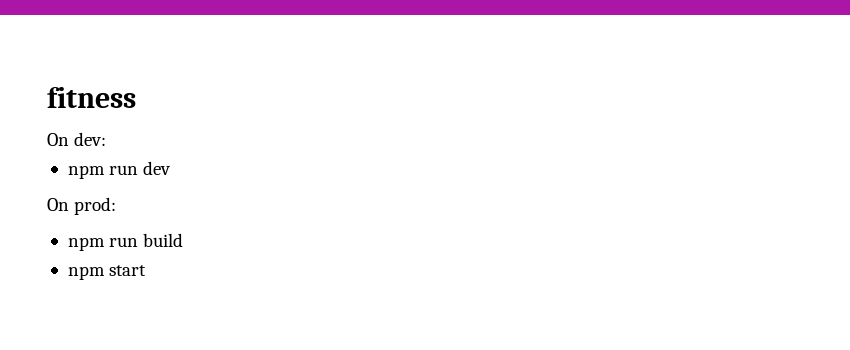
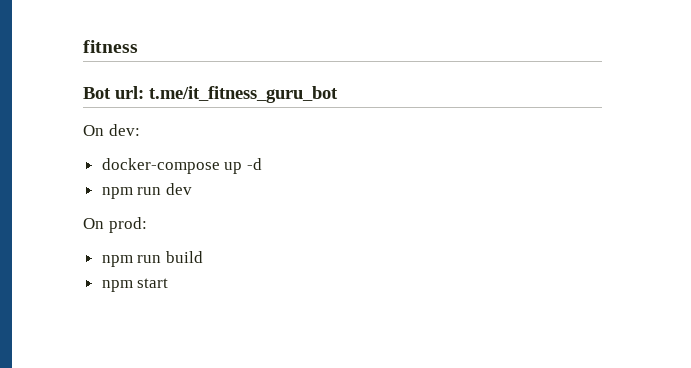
(136, 97) none -> [83,86,338,103] // Bot url: t.me/it_fitness_guru_bot
(107, 139) none -> [101,158,262,174] // docker-compose up -d

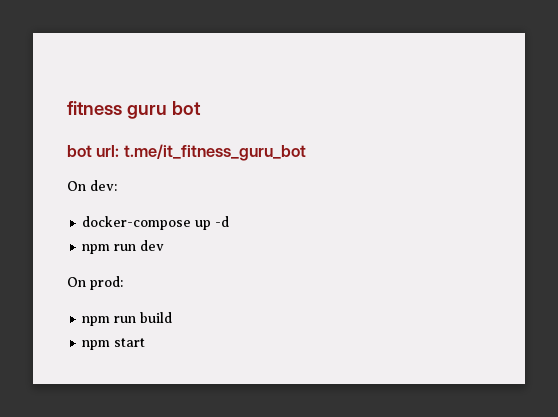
[83,87,111,99] // Bot -> [126,101,201,119] [67,145,92,157] guru bot // bot

